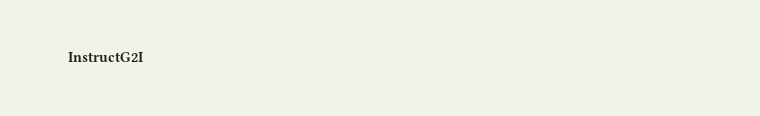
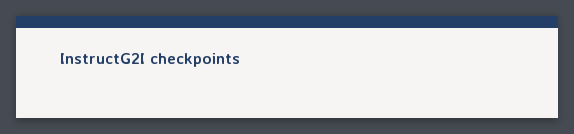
(144, 57) none -> [150,53,240,67] checkpoints

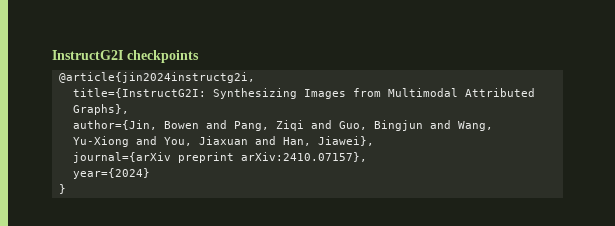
(240, 60) none -> [59,72,256,83] [73,88,536,99] [73,104,130,115] [73,120,494,131] [73,136,375,147] [73,152,368,163] [73,168,151,179] [59,184,67,194] // @article{jin2024instructg2i, // title={InstructG2I: Synthesizing Images from Multimodal Attributed Graphs}, // author={Jin, Bowen and Pang, Ziqi and Guo, Bingjun and Wang, Yu-Xiong and You, Jiaxuan and Han, Jiawei}, // journal={arXiv preprint arXiv:2410.07157}, // year={2024} // }

